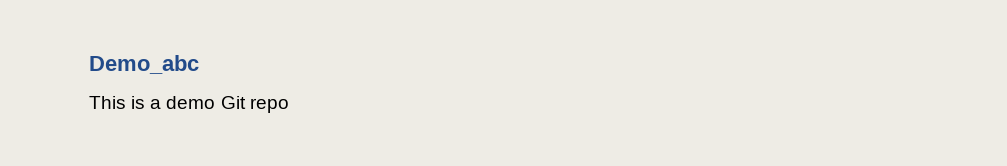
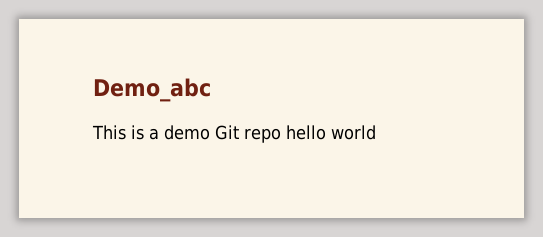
(289, 105) none -> [286,125,376,140] hello world

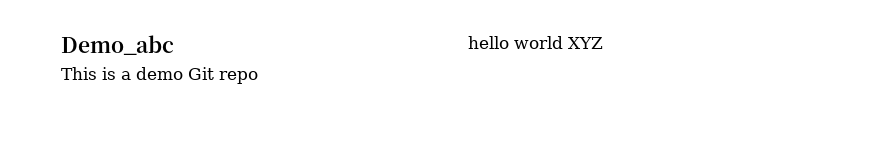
(281, 135) none -> (258, 77) //
(376, 132) none -> [568,37,603,49] XYZ

